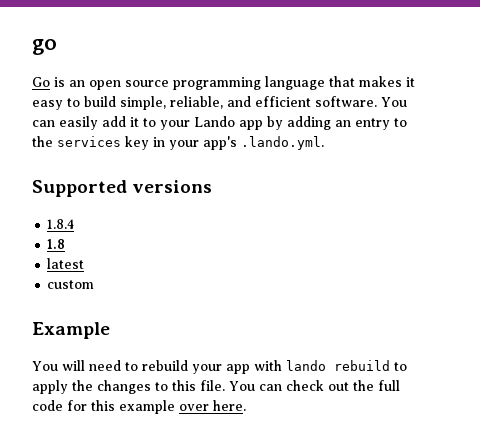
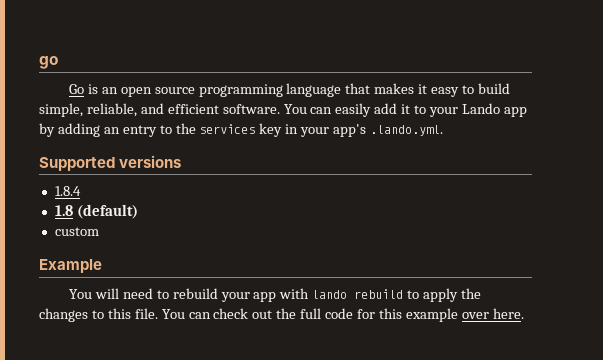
[47,258,85,269] // latest -> [76,204,138,219] (default)

